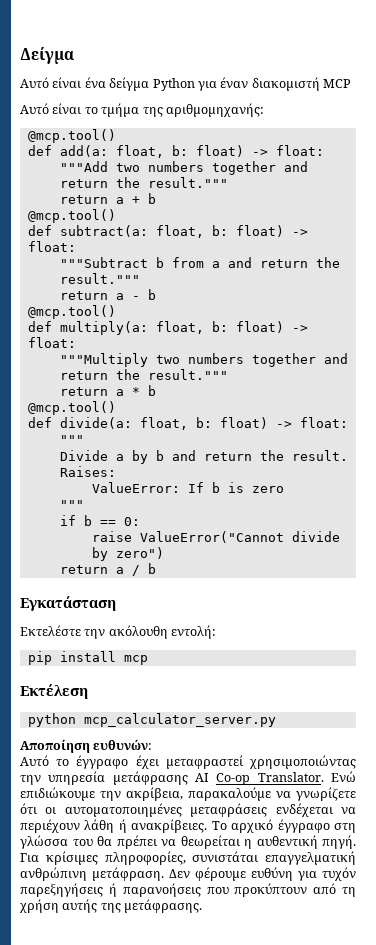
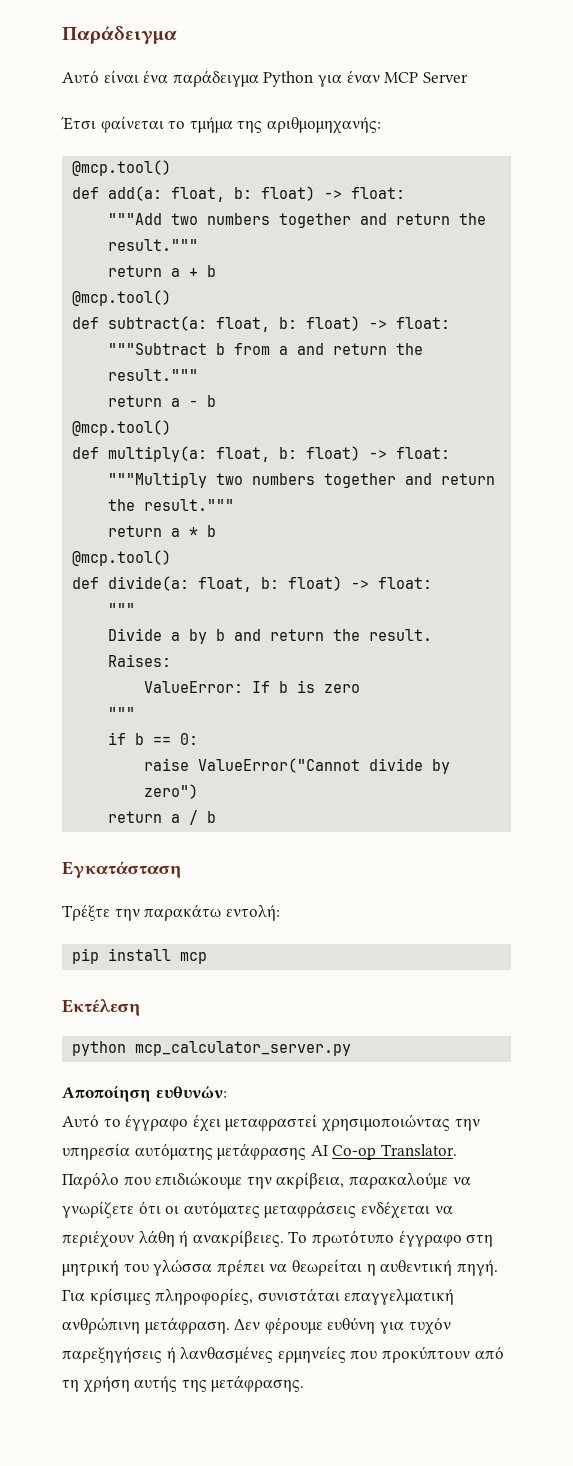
[20,47,74,64] Δείγμα -> [62,26,177,44] Παράδειγμα
[109,77,150,91] δείγμα -> [172,70,259,87] παράδειγμα
[251,77,320,91] διακομιστή -> (380, 76) none
[20,103,83,114] // Αυτό είναι -> [422,72,468,83] [61,116,164,133] Server // Έτσι φαίνεται
[20,625,168,639] Εκτελέστε την ακόλουθη -> [62,904,222,921] Τρέξτε την παρακάτω
(106, 778) none -> [134,1143,213,1160] αυτόματης
[331,771,357,782] Ενώ -> [62,1172,151,1189] Παρόλο που
[64,803,182,817] αυτοματοποιημένες -> [183,1201,260,1218] αυτόματες
[231,819,274,833] αρχικό -> [311,1230,394,1247] πρωτότυπο
[20,835,112,849] γλώσσα του θα -> [62,1259,213,1276] μητρική του γλώσσα
[122,883,201,897] παρανοήσεις -> [180,1346,346,1363] λανθασμένες ερμηνείες

